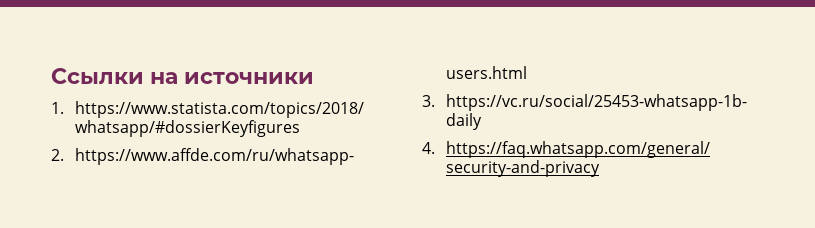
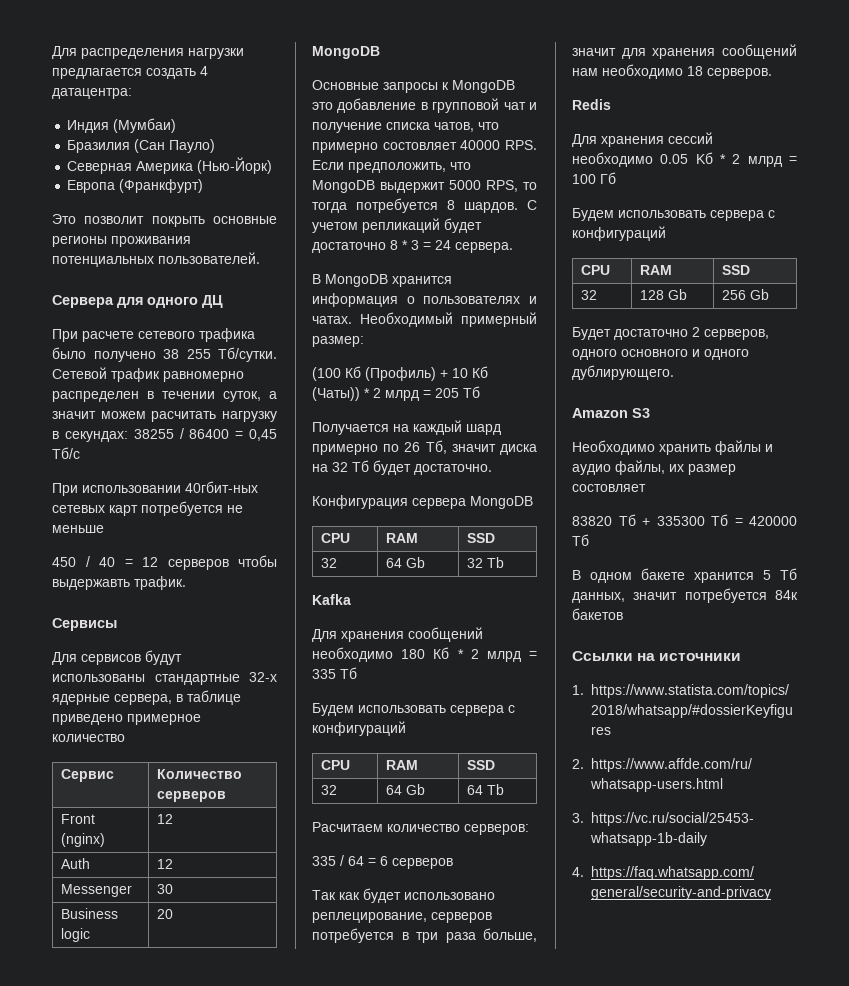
(51, 76) none -> [52,46,244,59] [52,66,208,79] [52,88,132,99] [67,118,177,133] [67,139,216,153] [67,157,273,174] [67,179,204,193] [52,214,277,227] [52,236,191,247] [52,252,260,267] [52,295,223,308] [52,328,255,342] [52,347,277,362] [52,367,244,382] [52,391,277,402] [52,411,277,422] [52,428,277,442] [52,447,80,459] [52,481,258,496] [52,501,243,516] [52,525,104,533] [52,555,277,570] [52,576,186,590] [52,618,117,631] [52,650,182,665] [52,672,277,685] [52,690,241,705] [52,714,201,725] [52,734,125,742] [61,769,115,782] [157,769,243,779] [157,791,227,802] [61,814,96,824] [61,833,106,847] [157,814,174,824] [61,858,91,869] [157,859,174,869] [61,884,133,897] [157,884,174,894] [61,908,119,919] [61,928,91,942] [157,909,174,919] [312,46,380,59] [312,80,515,93] [312,98,537,113] [312,122,499,133] [312,140,537,153] [312,160,471,173] [312,180,537,193] [312,198,537,213] [312,218,482,233] [312,240,513,253] [312,274,452,287] [312,293,537,307] [312,312,537,327] [312,336,364,347] [312,366,488,381] [312,386,480,401] [312,420,501,435] [312,440,537,455] [312,460,492,475] [312,495,533,509] [321,533,351,543] [386,533,419,543] [467,533,496,543] [321,558,338,568] [386,557,426,568] [467,557,505,568] [312,594,351,605] [312,627,483,642] [312,647,537,662] [312,667,357,679] [312,703,515,716] [312,721,406,736] [321,760,351,770] [386,760,419,770] [467,760,496,770] [321,785,338,795] [386,784,426,795] [467,784,505,795] [312,822,529,835] [312,855,453,869] [312,888,495,903] [312,912,492,923] [312,928,537,943] [572,44,797,59] [572,64,772,79] [572,99,611,110] [572,132,713,147] [572,152,797,167] [572,172,616,184] [572,208,775,221] [572,226,666,241] [581,265,611,275] [640,265,673,275] [722,265,751,275] [581,290,598,300] [640,289,688,300] [722,289,770,300] [572,327,769,340] [572,349,749,360] [572,365,674,380] [572,408,650,418] [572,440,773,455] [572,460,736,475] [572,484,646,492] [572,514,797,526] [572,534,589,546] [572,568,797,583] [572,588,798,603] [572,608,623,620] Для распределения нагрузки предлагается создать 4 датацентра: // Индия (Мумбаи) // Бразилия (Сан Пауло) // Северная Америка (Нью-Йорк) // Европа (Франкфурт) // Это позволит покрыть основные регионы проживания потенциальных пользователей. // Сервера для одного ДЦ // При расчете сетевого трафика было получено 38 255 Тб/сутки. Сетевой трафик равномерно распределен в течении суток, а значит можем расчитать нагрузку в секундах: 38255 / 86400 = 0,45 Тб/с // При использовании 40гбит-ных сетевых карт потребуется не меньше // 450 / 40 = 12 серверов чтобы выдержавть трафик. // Сервисы // Для сервисов будут использованы стандартные 32-х ядерные сервера, в таблице приведено примерное количество // Сервис | Количество серверов // Front (nginx) | 12 // Auth | 12 // Messenger | 30 // Business logic | 20 // MongoDB // Основные запросы к MongoDB это добавление в групповой чат и получение списка чатов, что примерно состовляет 40000 RPS. Если предположить, что MongoDB выдержит 5000 RPS, то тогда потребуется 8 шардов. С учетом репликаций будет достаточно 8 * 3 = 24 сервера. // В MongoDB хранится информация о пользователях и чатах. Необходимый примерный размер: // (100 Кб (Профиль) + 10 Кб (Чаты)) * 2 млрд = 205 Тб // Получается на каждый шард примерно по 26 Тб, значит диска на 32 Тб будет достаточно. // Конфигурация сервера MongoDB // CPU | RAM | SSD // 32 | 64 Gb | 32 Tb // Kafka // Для хранения сообщений необходимо 180 Кб * 2 млрд = 335 Тб // Будем использовать сервера с конфигураций // CPU | RAM | SSD // 32 | 64 Gb | 64 Tb // Расчитаем количество серверов: // 335 / 64 = 6 серверов // Так как будет использовано реплецирование, серверов потребуется в три раза больше, значит для хранения сообщений нам необходимо 18 серверов. // Redis // Для хранения сессий необходимо 0.05 Kб * 2 млрд = 100 Гб // Будем использовать сервера с конфигураций // CPU | RAM | SSD // 32 | 128 Gb | 256 Gb // Будет достаточно 2 серверов, одного основного и одного дублирующего. // Amazon S3 // Необходимо хранить файлы и аудио файлы, их размер состовляет // 83820 Тб + 335300 Тб = 420000 Тб // В одном бакете хранится 5 Тб данных, значит потребуется 84к бакетов //

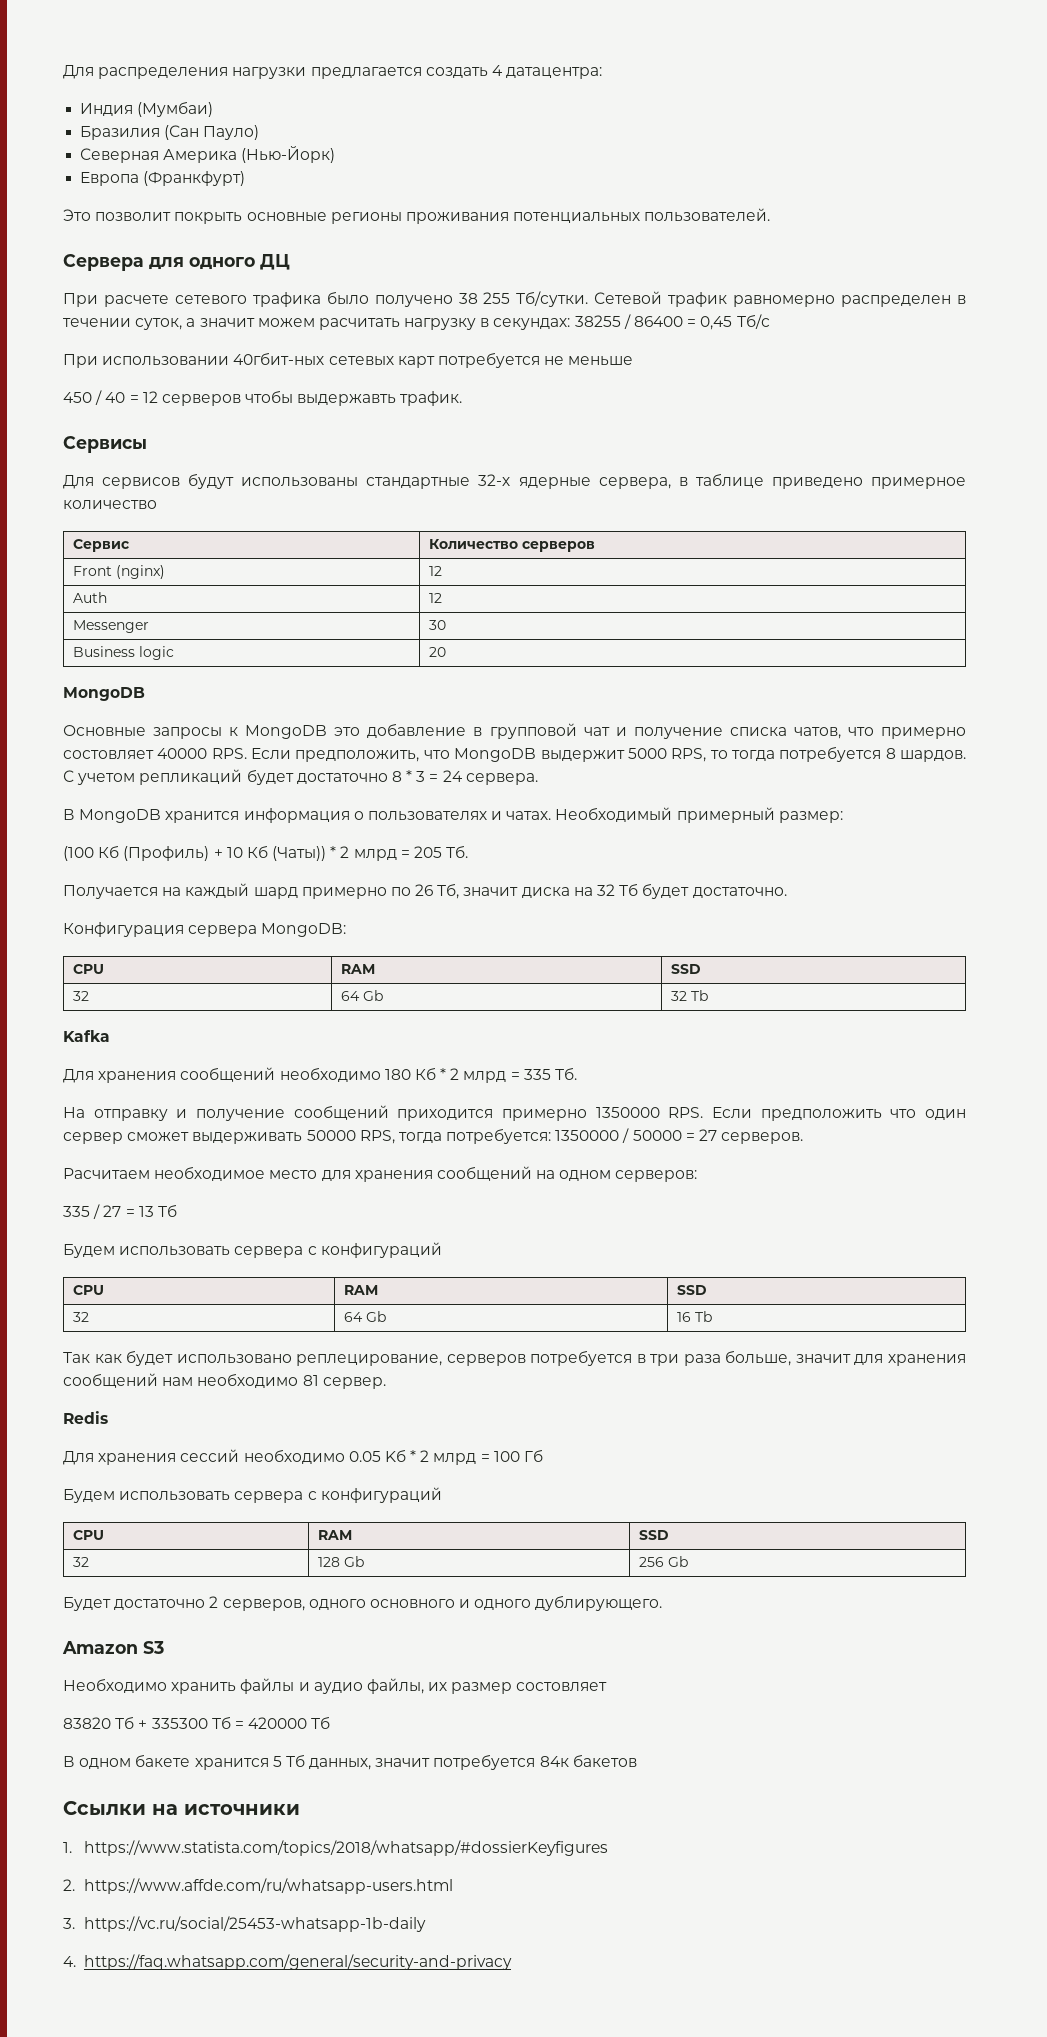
[463,386,480,398] Тб -> [446,845,469,858] Тб.
[470,496,533,509] MongoDB -> [261,923,347,937] MongoDB:
(336, 674) none -> [555,1067,578,1080] [63,1105,966,1121] [63,1128,804,1144] [63,1166,698,1182] [63,1204,154,1219] Тб. // На отправку и получение сообщений приходится примерно 1350000 RPS. Если предположить что один сервер сможет выдерживать 50000 RPS, тогда потребуется: 1350000 / 50000 = 27 серверов. // Расчитаем необходимое место для хранения сообщений на одном серверов: // 335 / 27 = 13
[467,784,505,795] [312,822,529,835] [312,855,453,869] 64 Tb // Расчитаем количество серверов: // 335 / 64 = 6 серверов -> [676,1311,712,1322] 16 Tb
[687,66,772,79] 18 серверов. -> [302,1375,386,1389] 81 сервер.

